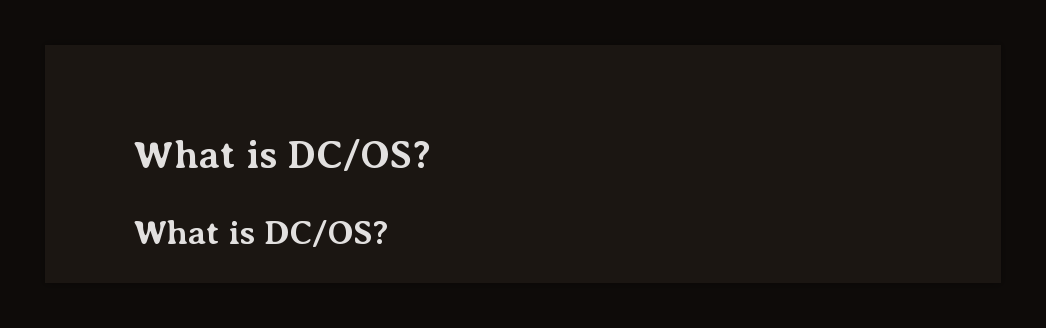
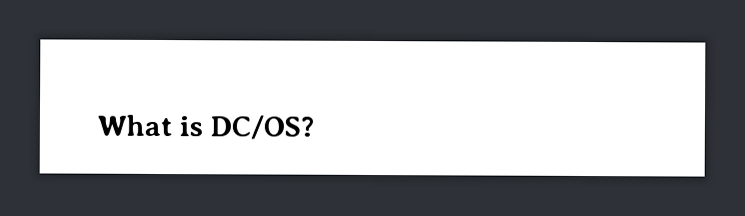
[133,139,432,171] [133,220,389,247] What is DC/OS? // What is DC/OS? -> [97,114,314,140] What is DC/OS?

